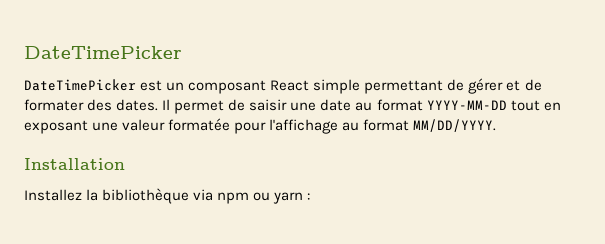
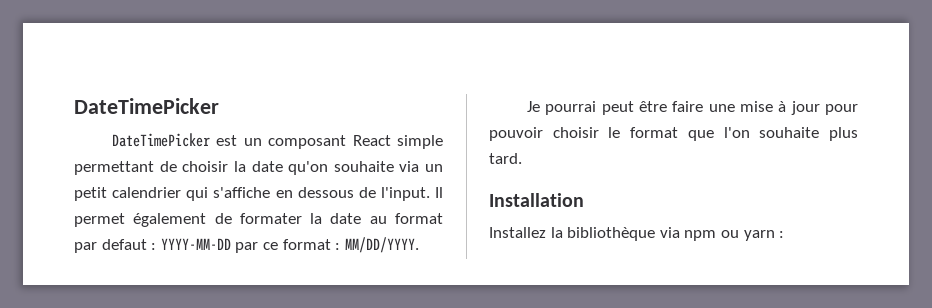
[468,78,542,94] [24,99,561,114] [24,118,497,134] gérer et de formater des dates. Il permet de saisir une date au format YYYY-MM-DD tout en exposant une valeur formatée pour l'affichage au format MM/DD/YYYY. -> [182,161,443,175] [74,187,443,201] [74,213,443,227] [74,237,419,253] [526,101,858,115] [489,127,858,141] [489,153,522,164] choisir la date qu'on souhaite via un petit calendrier qui s'affiche en dessous de l'input. Il permet également de formater la date au format par defaut : YYYY-MM-DD par ce format : MM/DD/YYYY. // Je pourrai peut être faire une mise à jour pour pouvoir choisir le format que l'on souhaite plus tard.

